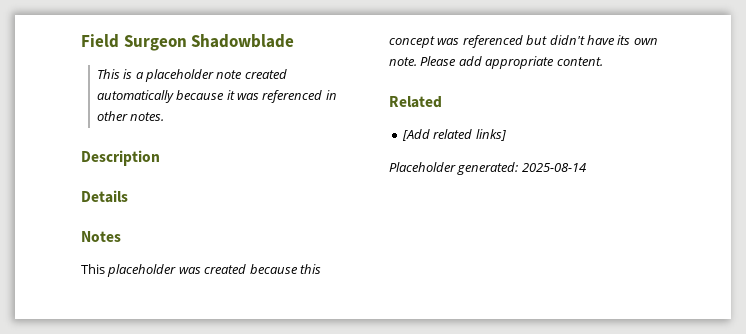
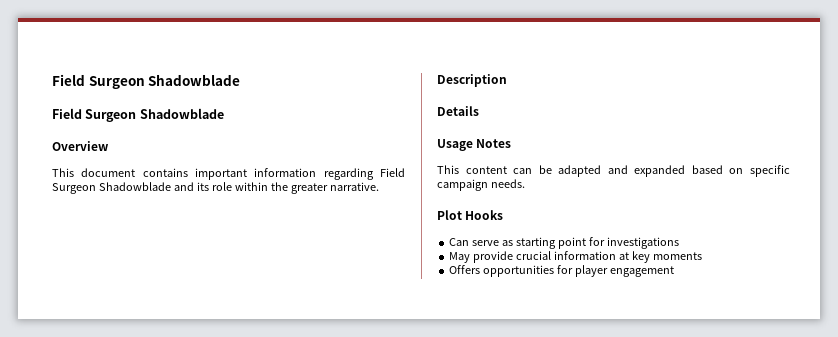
[81,34,295,51] [96,69,287,82] [96,90,337,103] [96,111,165,121] Field Surgeon Shadowblade // This is a placeholder note created automatically because it was referenced in other notes. -> [52,74,241,89] [52,108,224,122] [52,141,108,151] [52,168,405,180] [52,182,379,194] Field Surgeon Shadowblade // Field Surgeon Shadowblade // Overview // This document contains important information regarding Field Surgeon Shadowblade and its role within the greater narrative.
(128, 196) none -> [437,139,473,151] Usage
[107,264,321,277] [389,35,658,48] [389,56,603,69] [389,96,442,108] [401,129,506,141] [389,162,586,175] placeholder was created because this concept was referenced but didn't have its own note. Please add appropriate content. // Related // [Add related links] // Placeholder generated: 2025-08-14 -> [465,165,790,177] [437,179,525,191] [437,210,504,220] [449,237,679,249] [449,251,702,263] [449,265,674,277] content can be adapted and expanded based on specific campaign needs. // Plot Hooks // Can serve as starting point for investigations // May provide crucial information at key moments // Offers opportunities for player engagement

